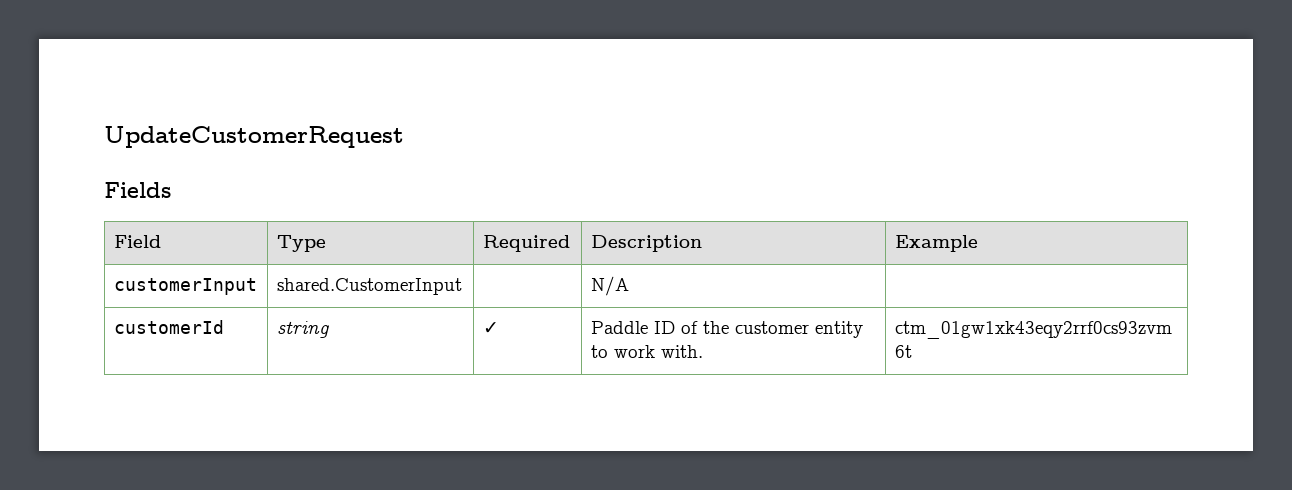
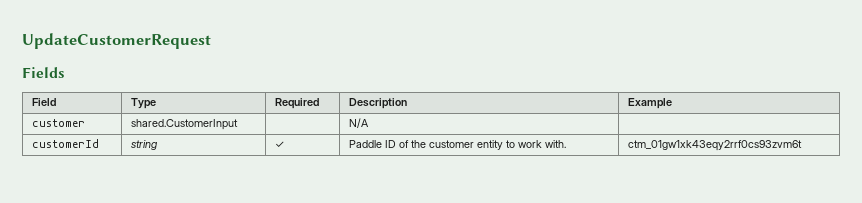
[113,278,257,295] customerInput -> [31,119,85,127] customer

